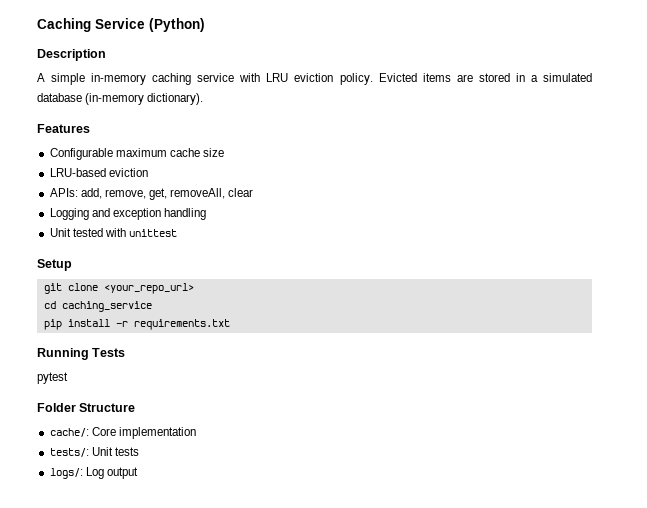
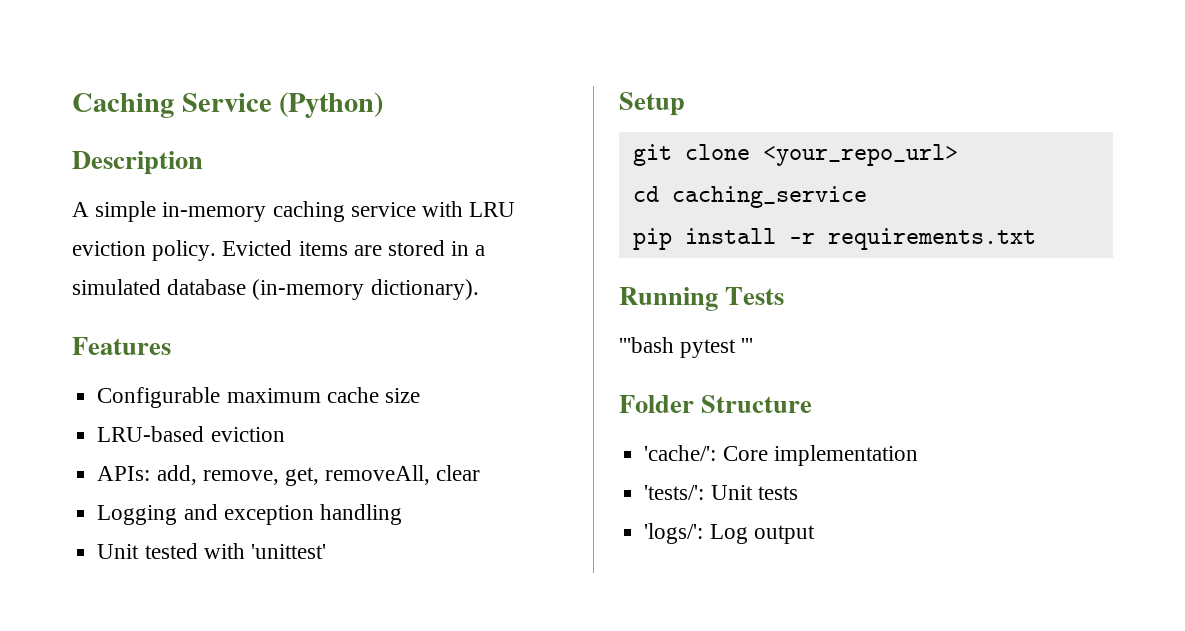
[128,229,177,237] unittest -> [250,544,326,559] 'unittest'
(126, 352) none -> [619,337,674,353] '''bash
(68, 378) none -> [741,338,754,353] '''
[49,428,89,437] cache/: -> [644,445,717,461] 'cache/':
[49,448,89,457] tests/: -> [644,485,705,500] 'tests/':
[49,468,83,479] logs/: -> [644,523,704,544] 'logs/':

